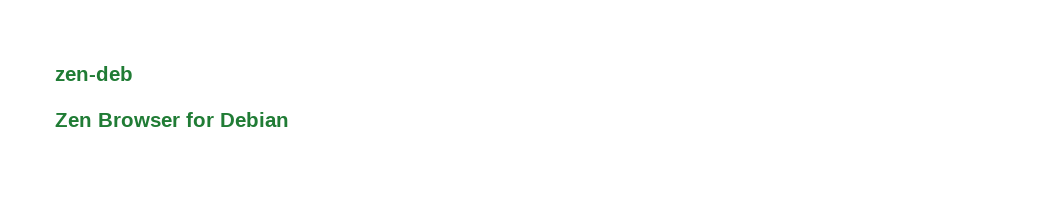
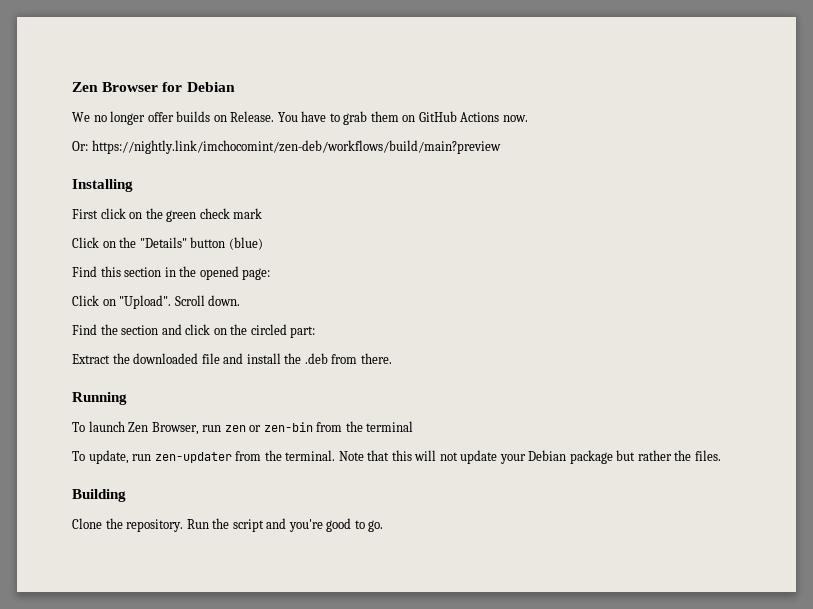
[55,66,133,81] zen-deb // -> (72, 87) none
(289, 119) none -> [72,111,528,125] [72,140,501,154] [72,179,133,192] [72,208,263,222] [72,237,263,250] [72,266,271,280] [72,295,241,309] [72,324,316,338] [72,353,392,364] [72,392,127,405] [72,421,414,435] [72,450,721,464] [72,489,126,502] [72,518,384,532] // We no longer offer builds on Release. You have to grab them on GitHub Actions now. // Or: https://nightly.link/imchocomint/zen-deb/workflows/build/main?preview // Installing // First click on the green check mark // Click on the "Details" button (blue) // Find this section in the opened page: // Click on "Upload". Scroll down. // Find the section and click on the circled part: // Extract the downloaded file and install the .deb from there. // Running // To launch Zen Browser, run zen or zen-bin from the terminal // To update, run zen-updater from the terminal. Note that this will not update your Debian package but rather the files. // Building // Clone the repository. Run the script and you're good to go.

